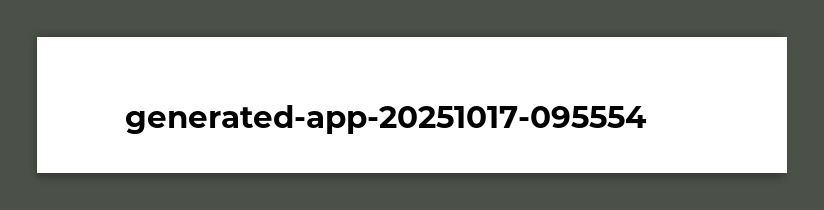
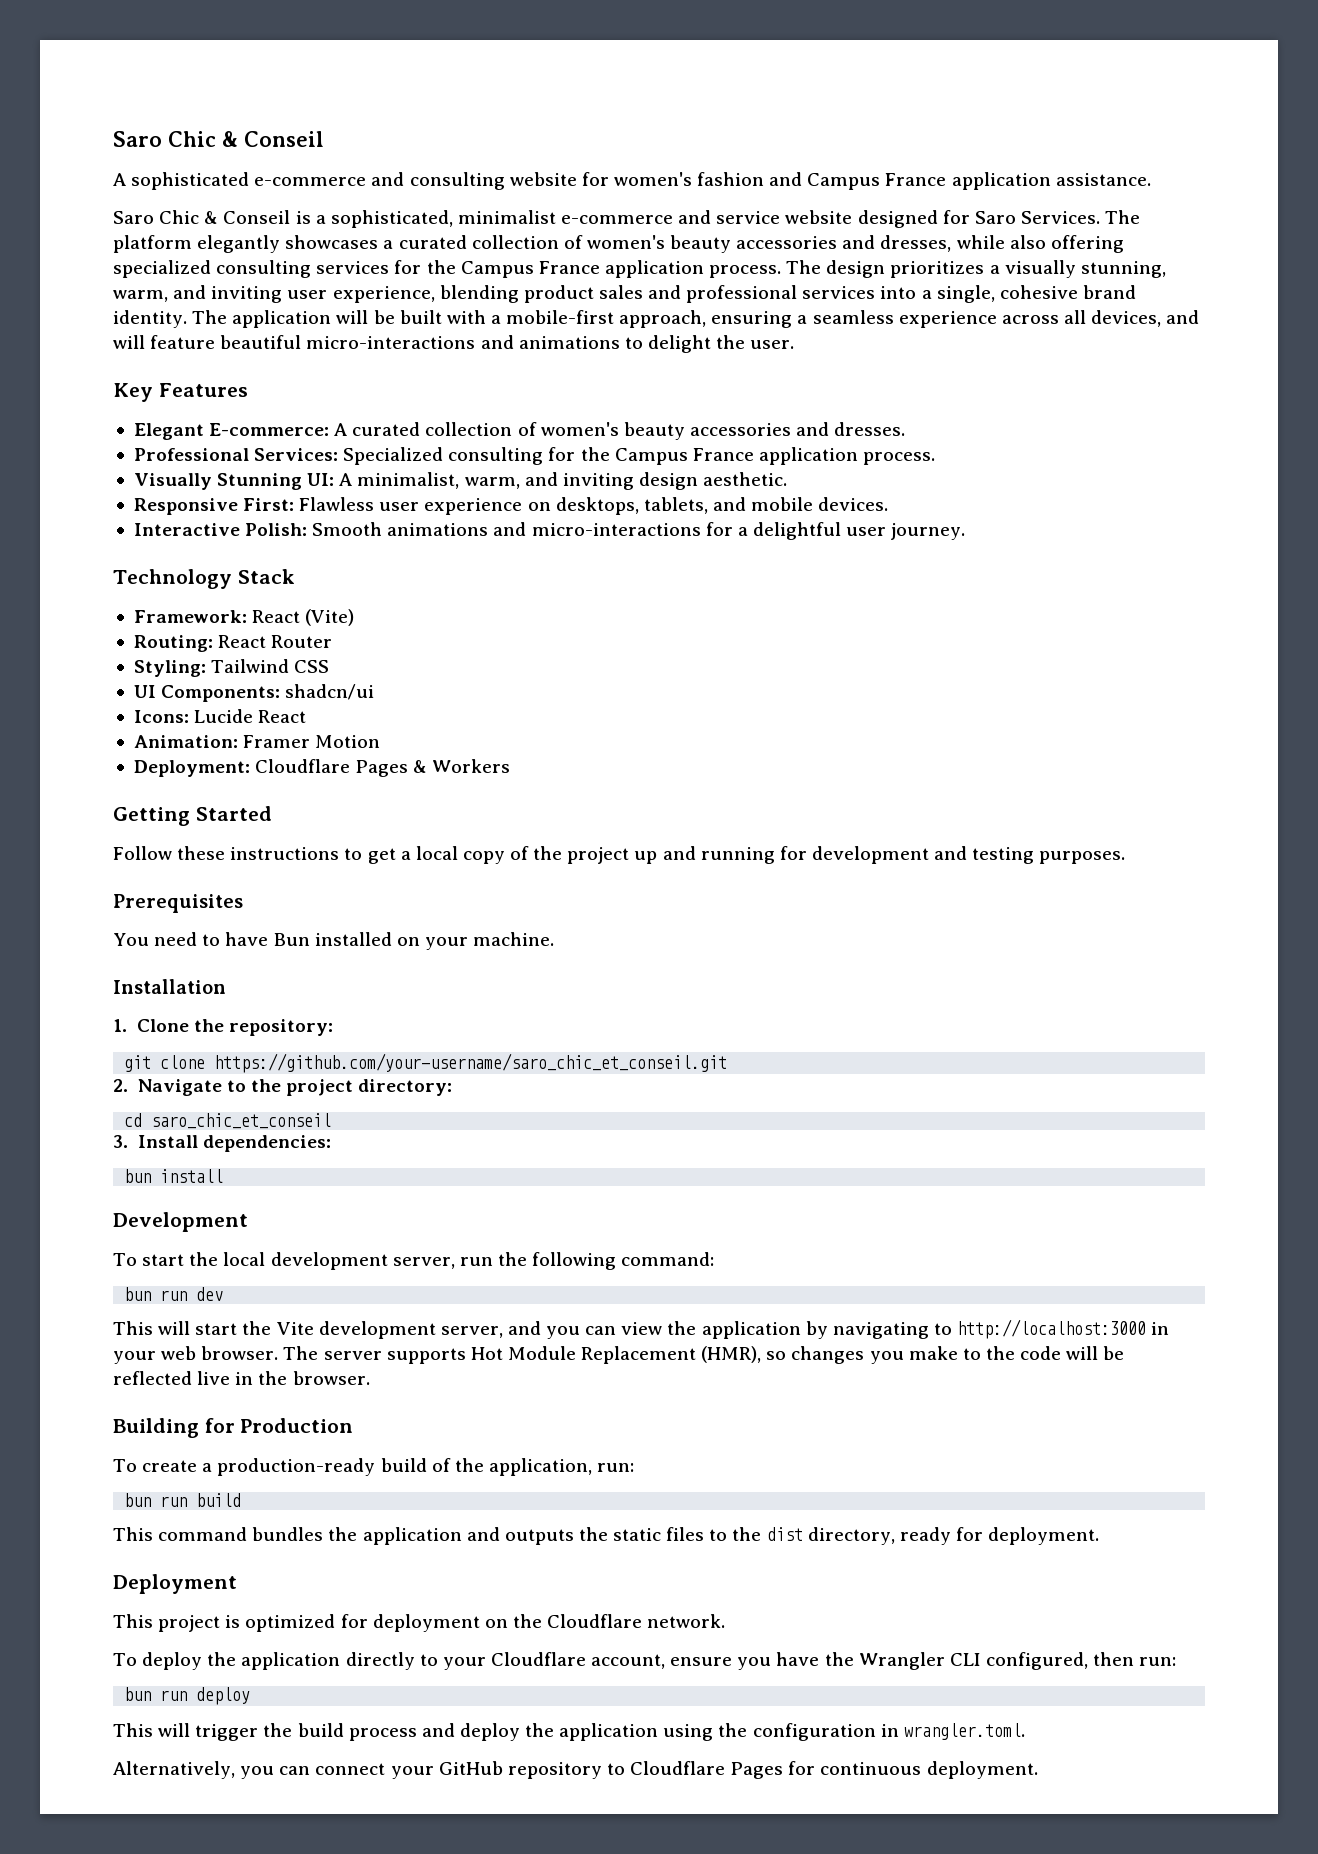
[125,105,647,134] generated-app-20251017-095554 -> [113,131,324,147] [113,172,1151,190] [113,210,1141,228] [113,235,1124,253] [113,260,1166,278] [113,285,1136,303] [113,310,1200,328] [113,335,795,353] [113,383,248,402] [133,422,906,440] [133,447,936,465] [133,472,788,490] [133,497,889,515] [133,522,966,540] [113,569,295,589] [133,609,355,626] [133,635,333,652] [133,659,330,677] [133,684,375,702] [133,709,307,723] [133,735,381,748] [133,759,511,777] [113,806,272,826] [113,846,1126,864] [113,894,243,913] [113,932,555,950] [113,979,226,994] [113,1019,333,1036] [124,1053,728,1073] [113,1079,453,1096] [124,1113,332,1129] [113,1135,331,1152] [124,1169,224,1183] [113,1212,248,1232] [113,1252,715,1270] [124,1287,224,1301] [113,1319,1170,1339] [113,1346,1125,1364] [113,1371,370,1385] [113,1418,354,1438] [113,1458,635,1476] [124,1493,242,1507] [113,1527,1100,1545] [113,1574,237,1594] [113,1614,726,1632] [113,1652,1177,1670] [124,1687,251,1705] [113,1723,1025,1741] [113,1761,1038,1779] Saro Chic & Conseil // A sophisticated e-commerce and consulting website for women's fashion and Campus France application assistance. // Saro Chic & Conseil is a sophisticated, minimalist e-commerce and service website designed for Saro Services. The platform elegantly showcases a curated collection of women's beauty accessories and dresses, while also offering specialized consulting services for the Campus France application process. The design prioritizes a visually stunning, warm, and inviting user experience, blending product sales and professional services into a single, cohesive brand identity. The application will be built with a mobile-first approach, ensuring a seamless experience across all devices, and will feature beautiful micro-interactions and animations to delight the user. // Key Features // Elegant E-commerce: A curated collection of women's beauty accessories and dresses. // Professional Services: Specialized consulting for the Campus France application process. // Visually Stunning UI: A minimalist, warm, and inviting design aesthetic. // Responsive First: Flawless user experience on desktops, tablets, and mobile devices. // Interactive Polish: Smooth animations and micro-interactions for a delightful user journey. // Technology Stack // Framework: React (Vite) // Routing: React Router // Styling: Tailwind CSS // UI Components: shadcn/ui // Icons: Lucide React // Animation: Framer Motion // Deployment: Cloudflare Pages & Workers // Getting Started // Follow these instructions to get a local copy of the project up and running for development and testing purposes. // Prerequisites // You need to have Bun installed on your machine. // Installation // 1. Clone the repository: // git clone https://github.com/your-username/saro_chic_et_conseil.git // 2. Navigate to the project directory: // cd saro_chic_et_conseil // 3. Install dependencies: // bun install // Development // To start the local development server, run the following command: // bun run dev // This will start the Vite development server, and you can view the application by navigating to http://localhost:3000 in your web browser. The server supports Hot Module Replacement (HMR), so changes you make to the code will be reflected live in the browser. // Building for Production // To create a production-ready build of the application, run: // bun run build // This command bundles the application and outputs the static files to the dist directory, ready for deployment. // Deployment // This project is optimized for deployment on the Cloudflare network. // To deploy the application directly to your Cloudflare account, ensure you have the Wrangler CLI configured, then run: // bun run deploy // This will trigger the build process and deploy the application using the configuration in wrangler.toml. // Alternatively, you can connect your GitHub repository to Cloudflare Pages for continuous deployment.

